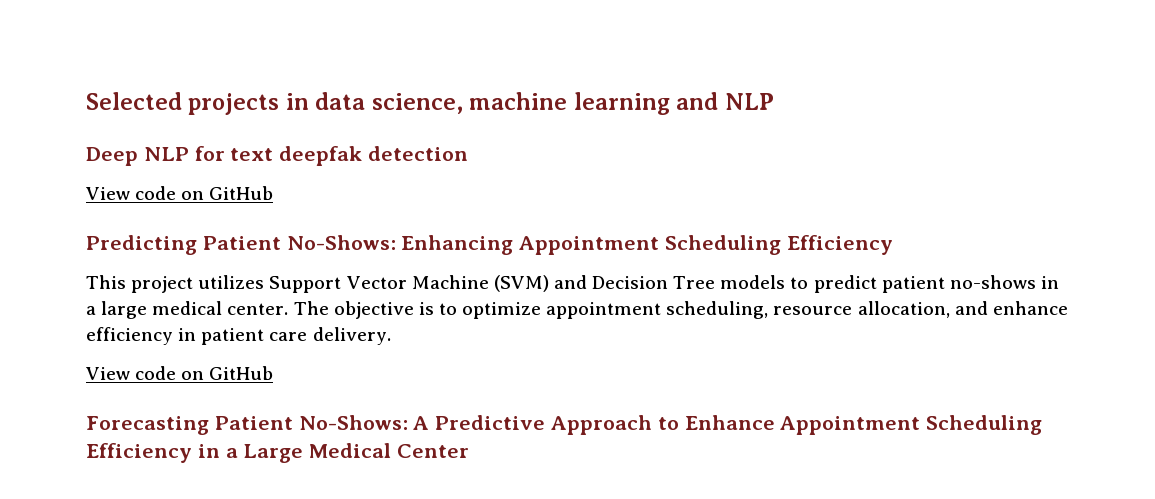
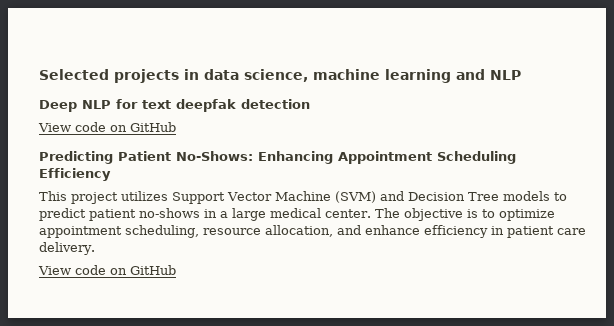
[86,415,1043,435] [86,443,470,463] // Forecasting Patient No-Shows: A Predictive Approach to Enhance Appointment Scheduling Efficiency in a Large Medical Center -> (176, 270) none

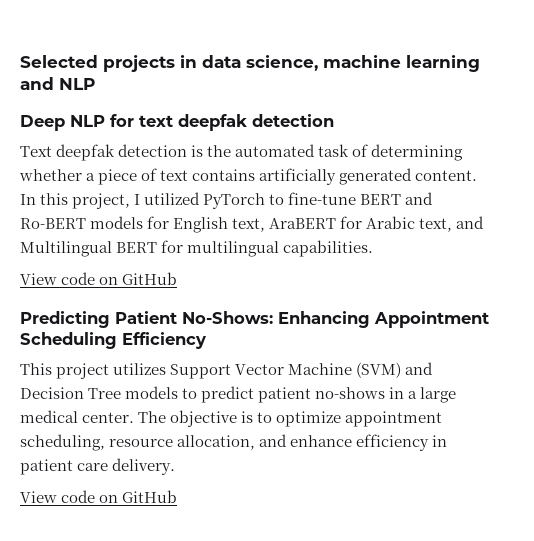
(310, 104) none -> [20,144,464,161] [19,168,478,185] [20,192,434,209] [20,216,485,233] [20,240,374,257] // Text deepfak detection is the automated task of determining whether a piece of text contains artificially generated content. In this project, I utilized PyTorch to fine-tune BERT and Ro-BERT models for English text, AraBERT for Arabic text, and Multilingual BERT for multilingual capabilities.

